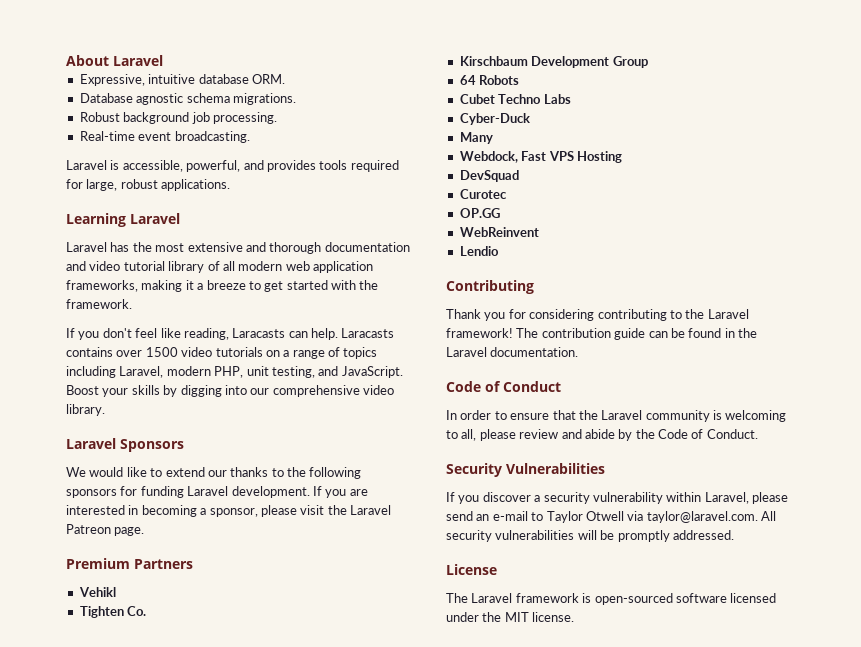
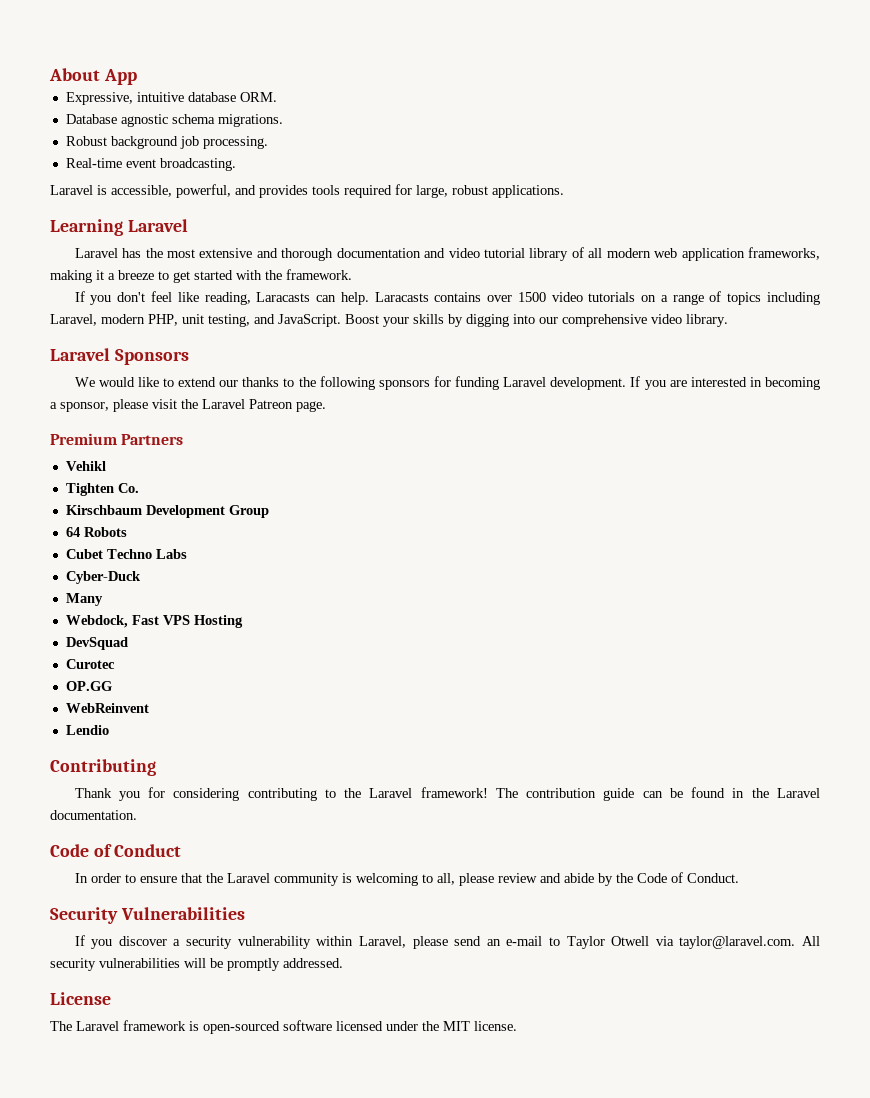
[113,55,163,66] Laravel -> [103,69,137,85] App

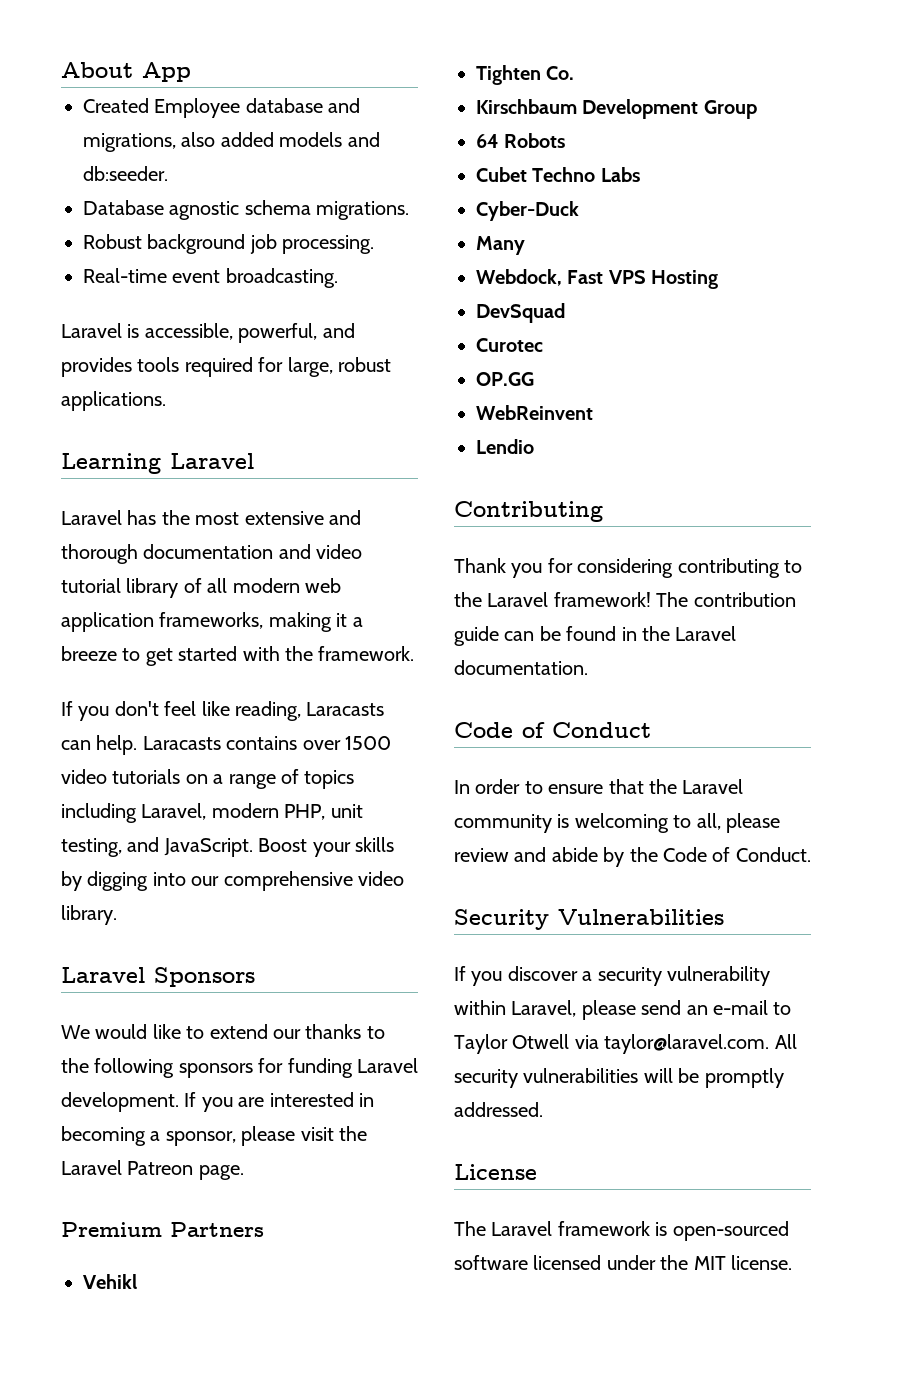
[65,92,277,105] Expressive, intuitive database ORM. -> [83,98,361,118] [83,132,380,152] [83,166,168,181] Created Employee database and migrations, also added models and db:seeder.

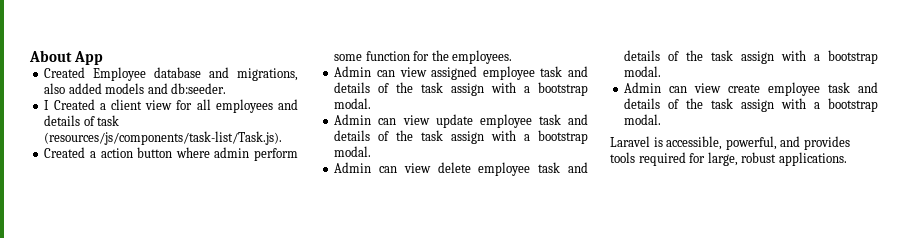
[83,200,410,220] [83,234,375,254] [83,268,338,288] Database agnostic schema migrations. // Robust background job processing. // Real-time event broadcasting. -> [44,99,298,113] [44,115,120,126] [44,131,283,145] [44,147,298,161] [334,50,513,64] [334,66,588,80] [334,82,588,96] [334,98,372,109] [334,114,588,128] [334,130,588,144] [334,146,372,157] [334,162,588,176] [624,50,878,64] [624,66,662,77] [624,82,878,96] [624,98,878,112] [624,114,662,125] I Created a client view for all employees and details of task (resources/js/components/task-list/Task.js). // Created a action button where admin perform some function for the employees. // Admin can view assigned employee task and details of the task assign with a bootstrap modal. // Admin can view update employee task and details of the task assign with a bootstrap modal. // Admin can view delete employee task and details of the task assign with a bootstrap modal. // Admin can view create employee task and details of the task assign with a bootstrap modal.
[61,453,254,474] [61,510,361,525] [61,544,363,564] [61,578,341,598] [61,612,363,632] [61,646,415,666] [61,701,385,721] [61,735,391,755] [61,769,355,789] [61,803,363,823] [61,837,394,857] [61,871,404,891] [61,905,117,925] [61,967,255,987] [61,1024,385,1039] [61,1058,418,1078] [61,1092,374,1112] [61,1126,367,1146] [61,1160,244,1180] [61,1222,264,1237] [83,1274,137,1289] [476,65,575,85] [476,99,757,119] [476,133,566,148] [476,167,640,182] [476,201,579,221] [476,236,525,255] [476,269,719,289] [476,303,565,323] [476,338,543,352] [476,372,534,386] [476,405,593,420] [476,439,534,454] [454,501,603,522] [454,558,802,578] [454,592,796,607] [454,626,737,646] [454,660,588,675] [454,722,651,738] [454,779,744,794] [454,813,780,833] [454,847,811,867] [454,909,724,930] [454,966,770,986] [454,1000,792,1020] [454,1034,797,1054] [454,1068,784,1088] [454,1102,543,1117] [454,1164,537,1180] [454,1221,789,1241] [454,1255,792,1270] // Learning Laravel // Laravel has the most extensive and thorough documentation and video tutorial library of all modern web application frameworks, making it a breeze to get started with the framework. // If you don't feel like reading, Laracasts can help. Laracasts contains over 1500 video tutorials on a range of topics including Laravel, modern PHP, unit testing, and JavaScript. Boost your skills by digging into our comprehensive video library. // Laravel Sponsors // We would like to extend our thanks to the following sponsors for funding Laravel development. If you are interested in becoming a sponsor, please visit the Laravel Patreon page. // Premium Partners // Vehikl // Tighten Co. // Kirschbaum Development Group // 64 Robots // Cubet Techno Labs // Cyber-Duck // Many // Webdock, Fast VPS Hosting // DevSquad // Curotec // OP.GG // WebReinvent // Lendio // Contributing // Thank you for considering contributing to the Laravel framework! The contribution guide can be found in the Laravel documentation. // Code of Conduct // In order to ensure that the Laravel community is welcoming to all, please review and abide by the Code of Conduct. // Security Vulnerabilities // If you discover a security vulnerability within Laravel, please send an e-mail to Taylor Otwell via taylor@laravel.com. All security vulnerabilities will be promptly addressed. // License // The Laravel framework is open-sourced software licensed under the MIT license. -> (847, 159) none

